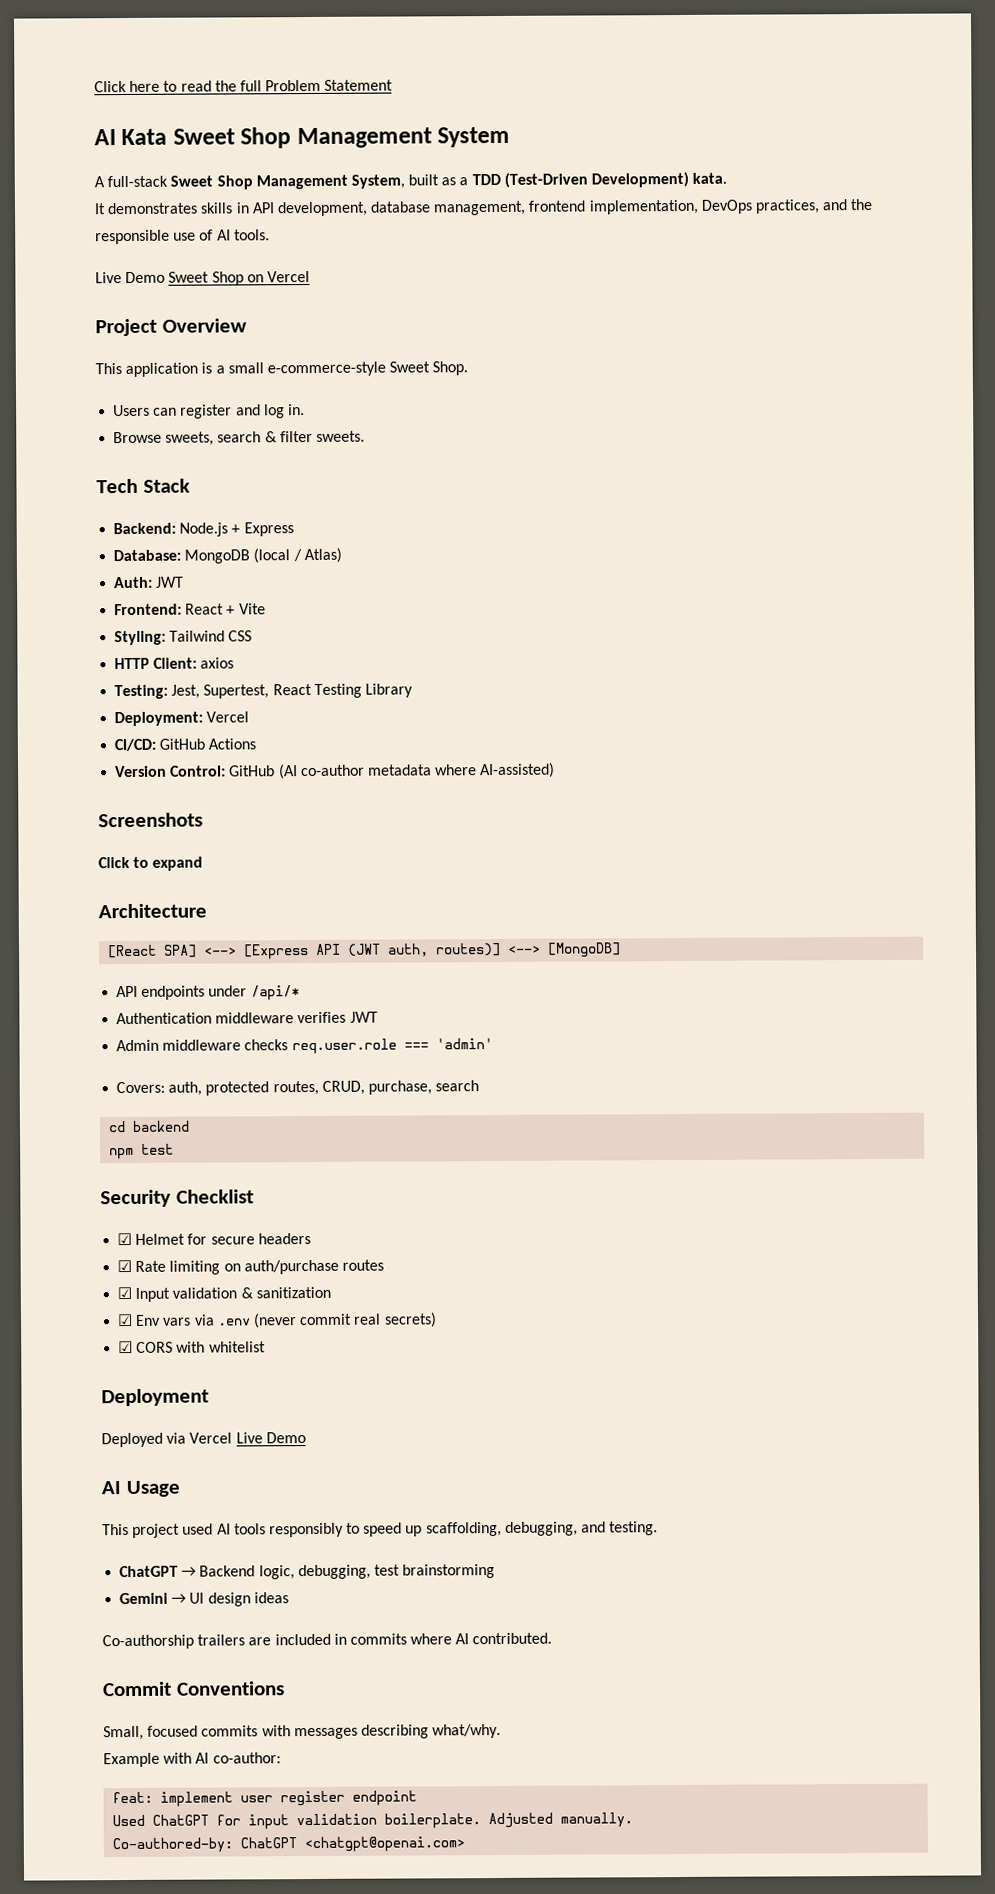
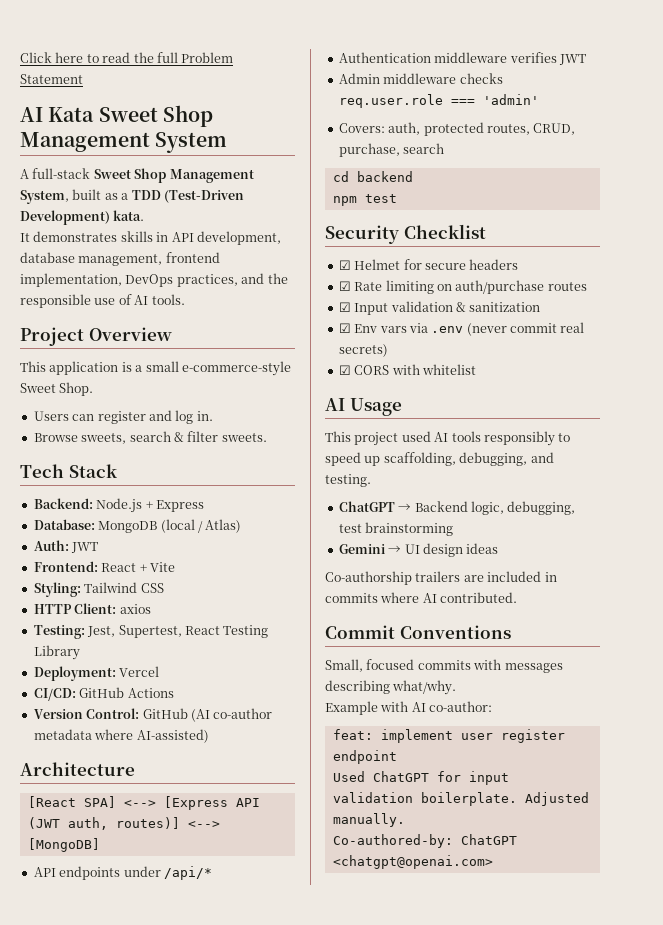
[95,271,310,286] // Live Demo Sweet Shop on Vercel -> (185, 299) none
[98,812,203,828] [98,856,204,871] // Screenshots // Click to expand -> (209, 736) none
[101,1388,209,1407] [101,1432,306,1448] // Deployment // Deployed via Vercel Live Demo -> (476, 369) none

